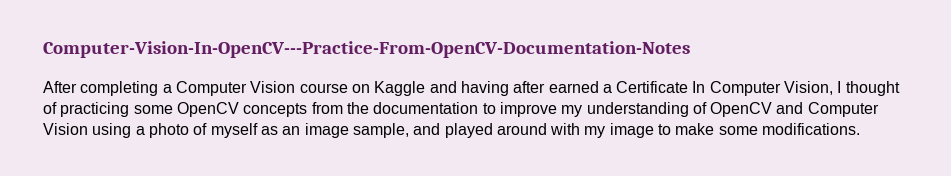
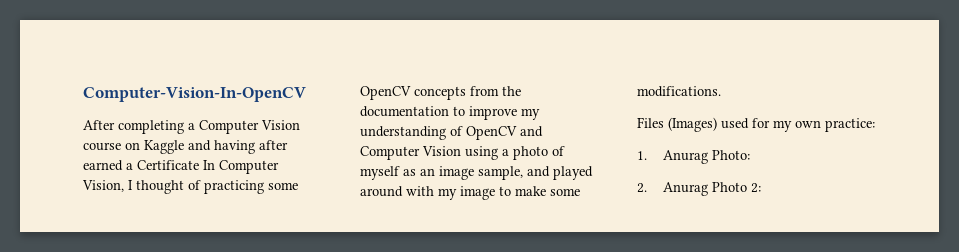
[43,41,690,58] Computer-Vision-In-OpenCV---Practice-From-OpenCV-Documentation-Notes -> [83,87,306,102] Computer-Vision-In-OpenCV
(861, 129) none -> [637,117,875,132] [637,150,751,164] [637,182,762,196] // Files (Images) used for my own practice: // 1. Anurag Photo: // 2. Anurag Photo 2:

